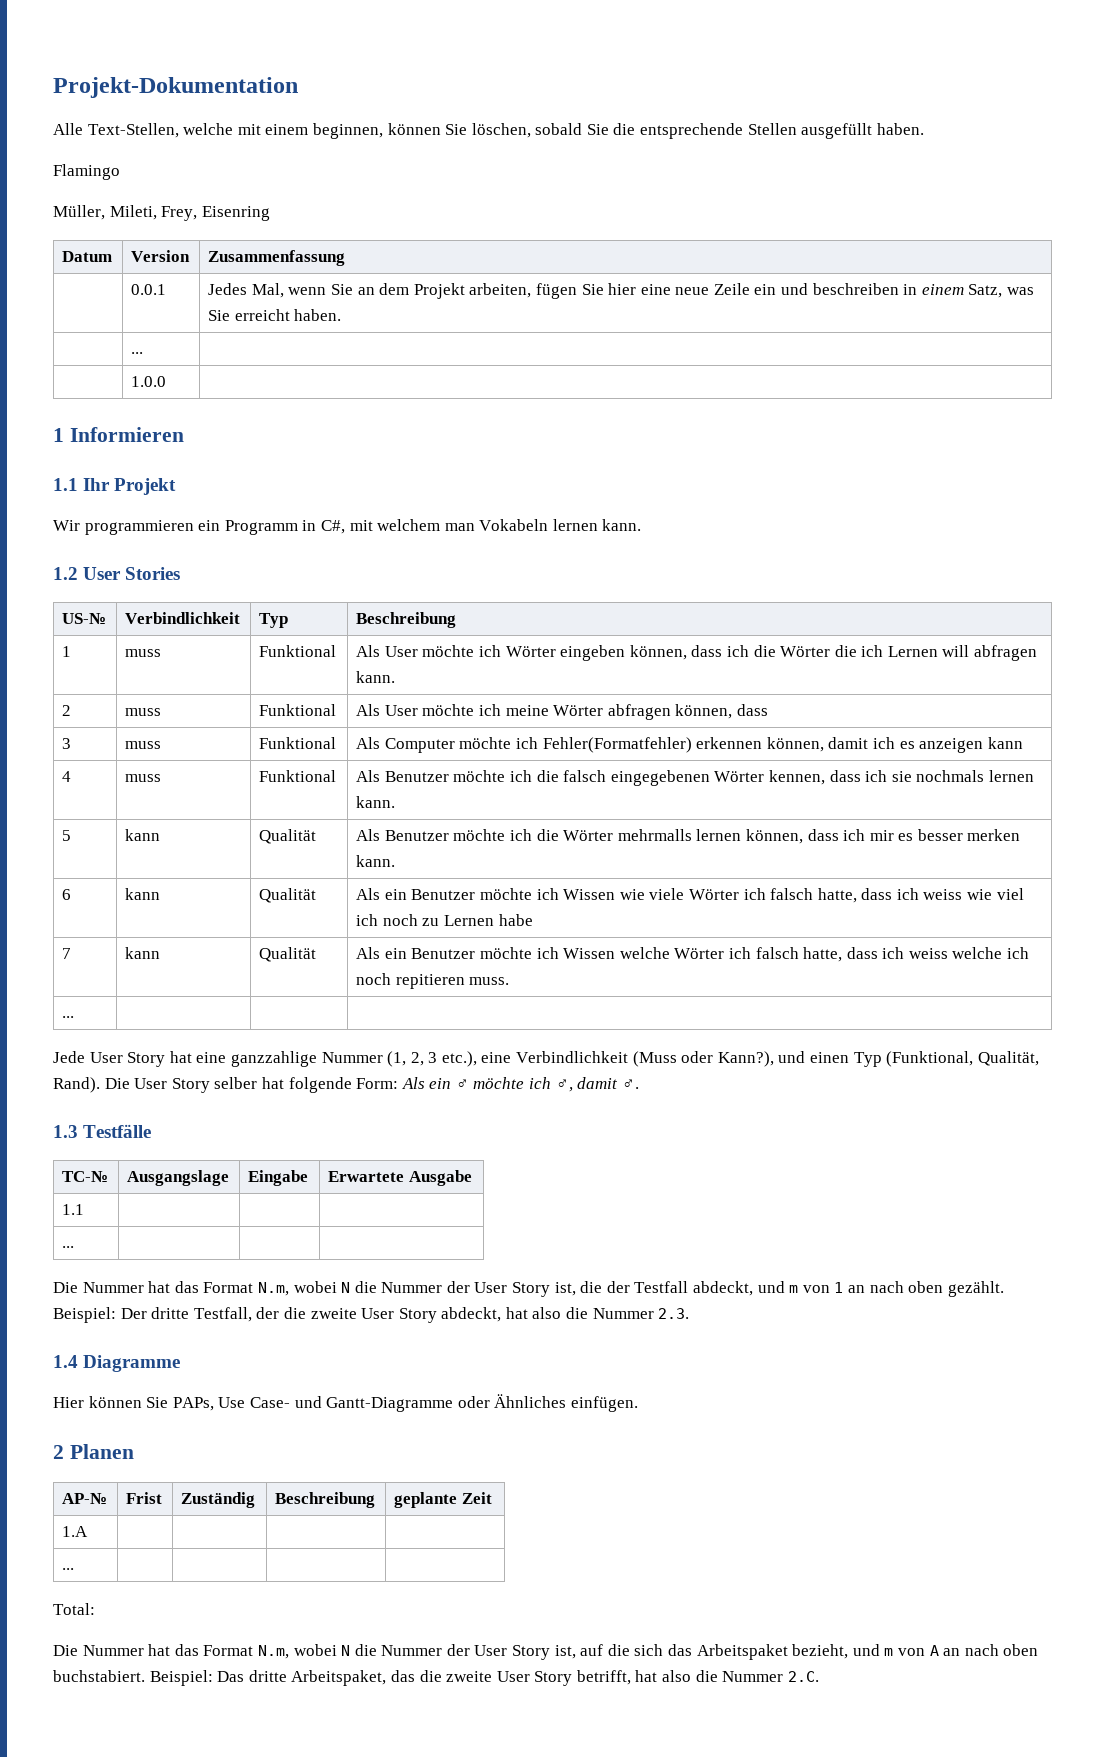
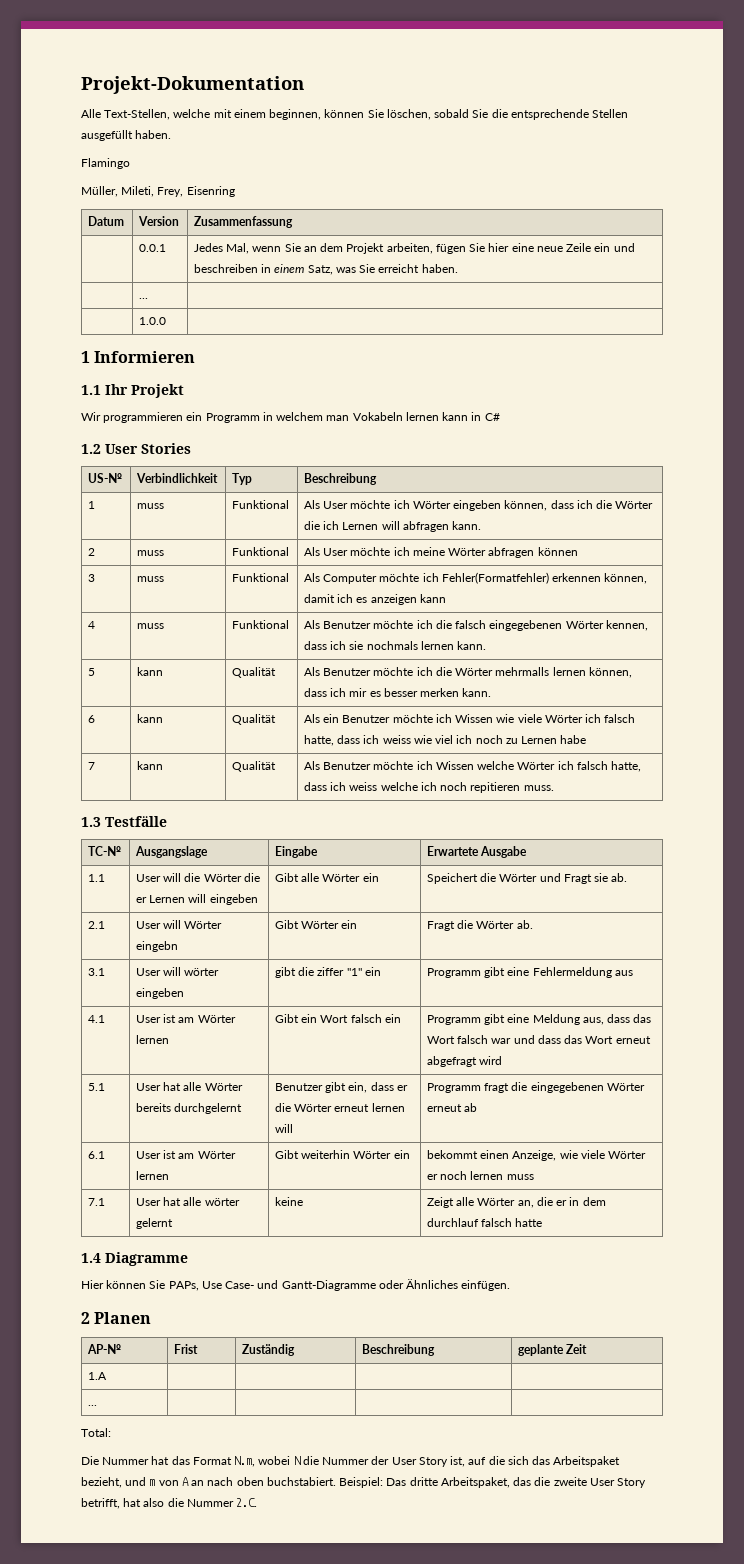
[320,520,373,534] C#, mit -> (273, 416) none
[602,519,642,531] kann. -> [442,412,500,421] kann in C#
[675,704,768,719] können, dass -> [537,547,578,556] können
[384,948,407,959] ein -> (321, 765) none
[62,1016,75,1018] [53,1051,1039,1067] [53,1077,639,1093] // ... | | | // Jede User Story hat eine ganzzahlige Nummer (1, 2, 3 etc.), eine Verbindlichkeit (Muss oder Kann?), und einen Typ (Funktional, Qualität, Rand). Die User Story selber hat folgende Form: Als ein ♂ möchte ich ♂, damit ♂. -> (554, 788) none
[62,1246,75,1248] [53,1281,1004,1297] [53,1307,690,1323] | | // ... | | | // Die Nummer hat das Format N.m, wobei N die Nummer der User Story ist, die der Testfall abdeckt, und m von 1 an nach oben gezählt. Beispiel: Der dritte Testfall, der die zweite User Story abdeckt, hat also die Nummer 2.3. -> [136,873,260,882] [136,894,258,905] [275,873,379,882] [427,873,628,884] [88,921,106,929] [136,920,223,929] [136,941,179,952] [275,920,358,929] [427,920,533,931] [88,968,106,976] [136,967,220,976] [136,988,185,999] [275,967,381,978] [427,967,633,978] [88,1015,106,1023] [136,1014,236,1023] [136,1035,170,1044] [275,1014,401,1023] [427,1014,652,1025] [427,1035,651,1044] [427,1056,503,1067] [88,1083,106,1091] [136,1082,243,1091] [136,1103,243,1114] [275,1082,408,1093] [275,1103,405,1112] [275,1124,294,1133] [427,1082,645,1093] [427,1103,478,1112] [88,1151,106,1159] [136,1150,236,1159] [136,1171,170,1180] [275,1150,410,1159] [427,1150,647,1161] [427,1171,534,1180] [88,1198,106,1206] [136,1197,240,1206] [136,1218,174,1229] [275,1197,304,1206] [427,1197,606,1208] [427,1218,543,1227] User will die Wörter die er Lernen will eingeben | Gibt alle Wörter ein | Speichert die Wörter und Fragt sie ab. // 2.1 | User will Wörter eingebn | Gibt Wörter ein | Fragt die Wörter ab. // 3.1 | User will wörter eingeben | gibt die ziffer "1" ein | Programm gibt eine Fehlermeldung aus // 4.1 | User ist am Wörter lernen | Gibt ein Wort falsch ein | Programm gibt eine Meldung aus, dass das Wort falsch war und dass das Wort erneut abgefragt wird // 5.1 | User hat alle Wörter bereits durchgelernt | Benutzer gibt ein, dass er die Wörter erneut lernen will | Programm fragt die eingegebenen Wörter erneut ab // 6.1 | User ist am Wörter lernen | Gibt weiterhin Wörter ein | bekommt einen Anzeige, wie viele Wörter er noch lernen muss // 7.1 | User hat alle wörter gelernt | keine | Zeigt alle Wörter an, die er in dem durchlauf falsch hatte

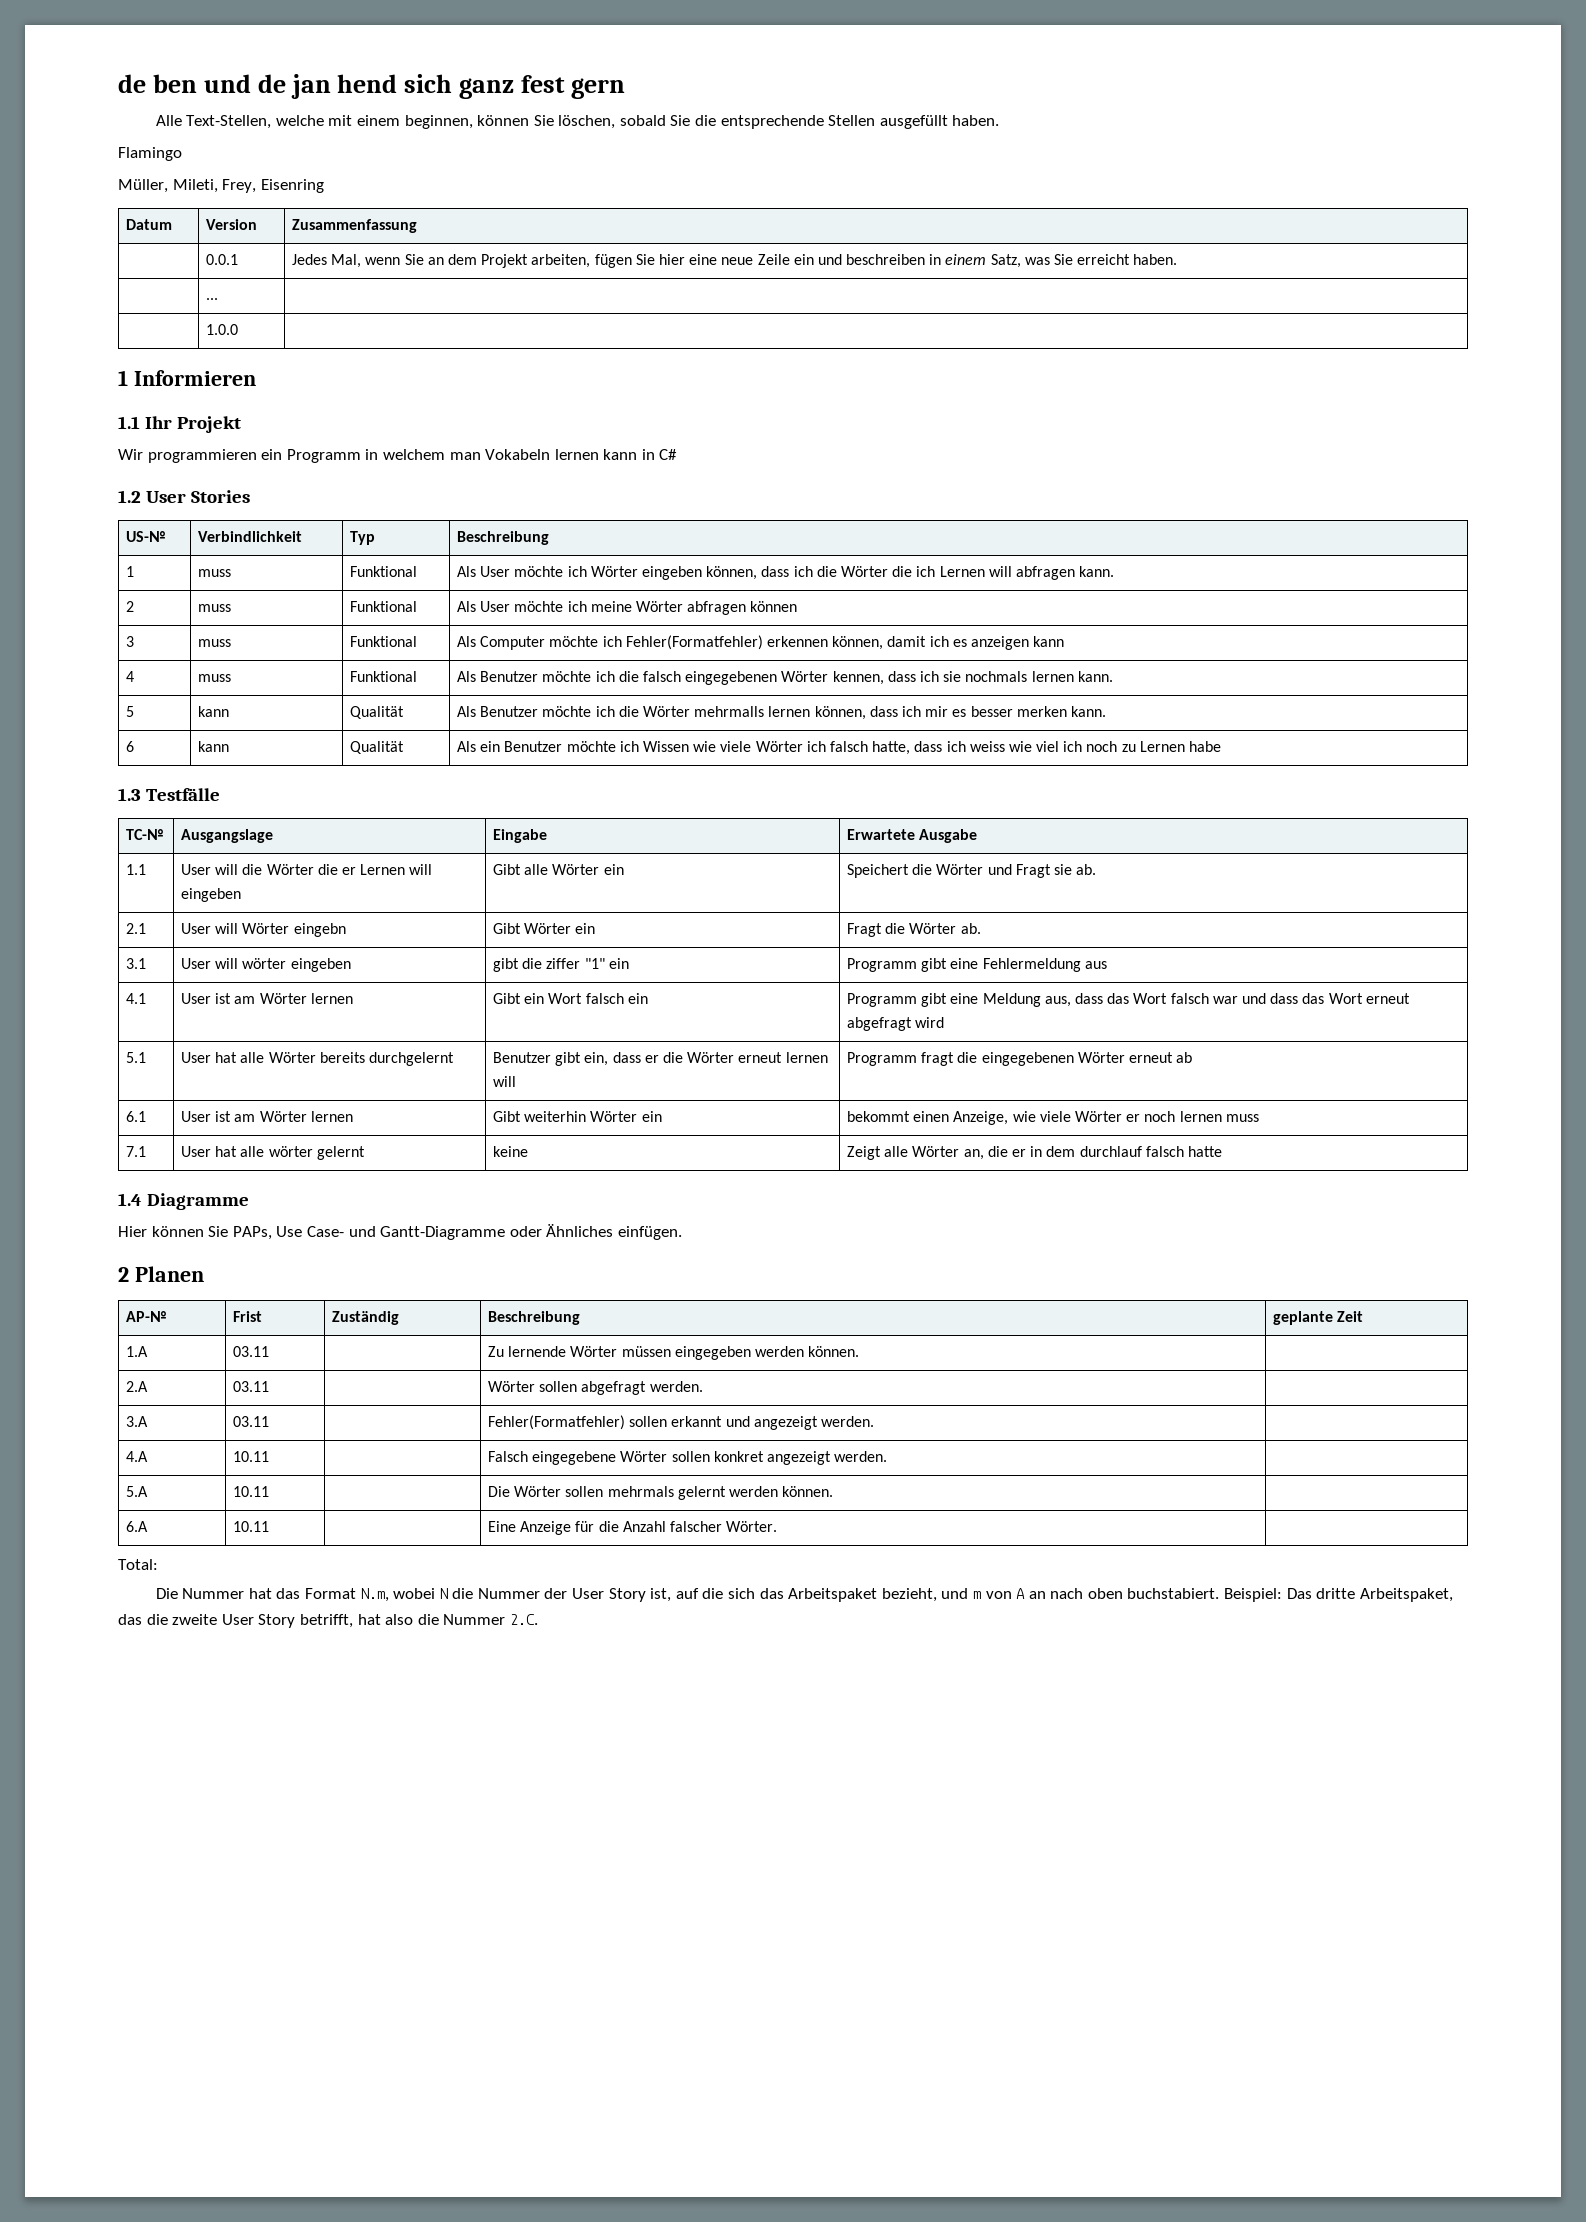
[81,76,304,94] Projekt-Dokumentation -> [118,74,625,99] de ben und de jan hend sich ganz fest gern
[88,762,96,770] [137,761,164,770] [232,761,277,772] [304,761,642,772] [304,782,554,793] // 7 | kann | Qualität | Als Benutzer möchte ich Wissen welche Wörter ich falsch hatte, dass ich weiss welche ich noch repitieren muss. -> (1221, 746) none
[88,1405,98,1406] | | | // ... | | | -> [233,1346,270,1357] [488,1346,860,1360] [126,1381,149,1392] [233,1381,270,1392] [488,1381,703,1395] [126,1416,149,1427] [233,1416,270,1427] [488,1415,875,1430] [126,1451,149,1462] [233,1451,270,1462] [488,1451,888,1465] [126,1486,149,1497] [233,1486,270,1497] [488,1486,834,1500] [126,1521,149,1532] [233,1521,270,1532] [488,1521,778,1535] 03.11 | | Zu lernende Wörter müssen eingegeben werden können. | // 2.A | 03.11 | | Wörter sollen abgefragt werden. | // 3.A | 03.11 | | Fehler(Formatfehler) sollen erkannt und angezeigt werden. | // 4.A | 10.11 | | Falsch eingegebene Wörter sollen konkret angezeigt werden. | // 5.A | 10.11 | | Die Wörter sollen mehrmals gelernt werden können. | // 6.A | 10.11 | | Eine Anzeige für die Anzahl falscher Wörter.

